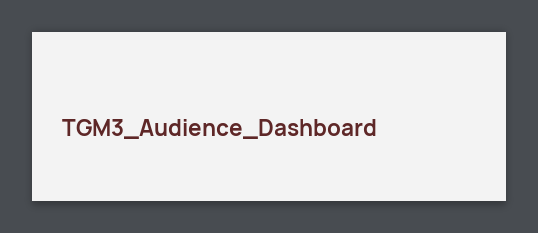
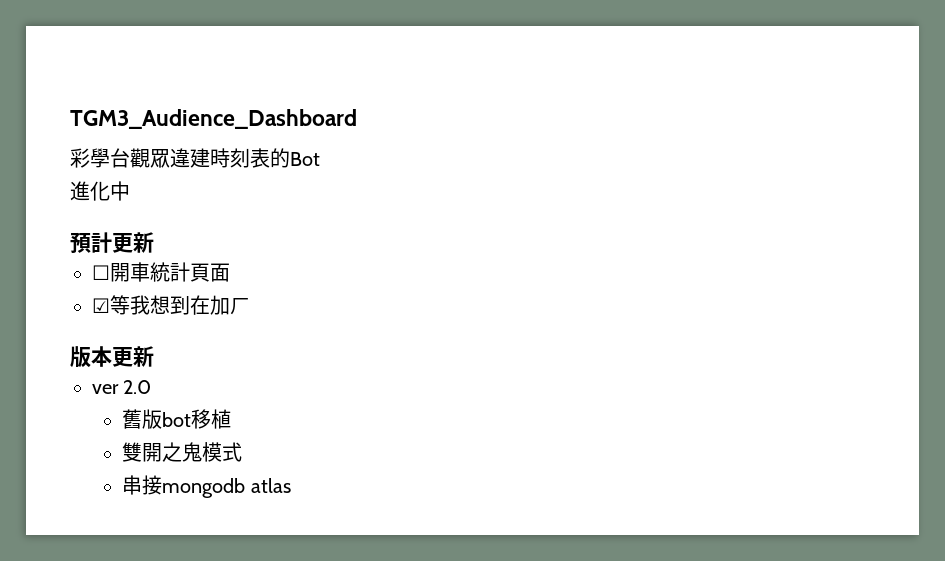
(377, 129) none -> [70,148,320,168] [70,181,130,201] [70,232,154,253] [92,262,230,282] [92,295,250,315] [70,346,154,368] [92,380,152,394] [122,409,232,429] [122,442,243,462] [122,475,291,498] // 彩學台觀眾違建時刻表的Bot // 進化中 // 預計更新 // ☐開車統計頁面 // ☑等我想到在加ㄏ // 版本更新 // ver 2.0 // 舊版bot移植 // 雙開之鬼模式 // 串接mongodb atlas

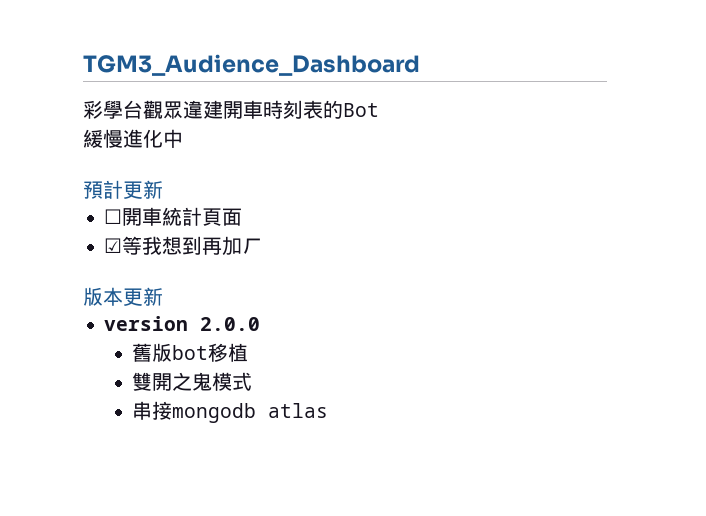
(210, 158) none -> [223,100,263,119] 開車
(320, 159) none -> [83,129,123,148] 緩慢
[190,295,210,315] 在 -> [202,237,223,255] 再
[92,380,152,394] ver 2.0 -> [104,316,261,331] version 2.0.0

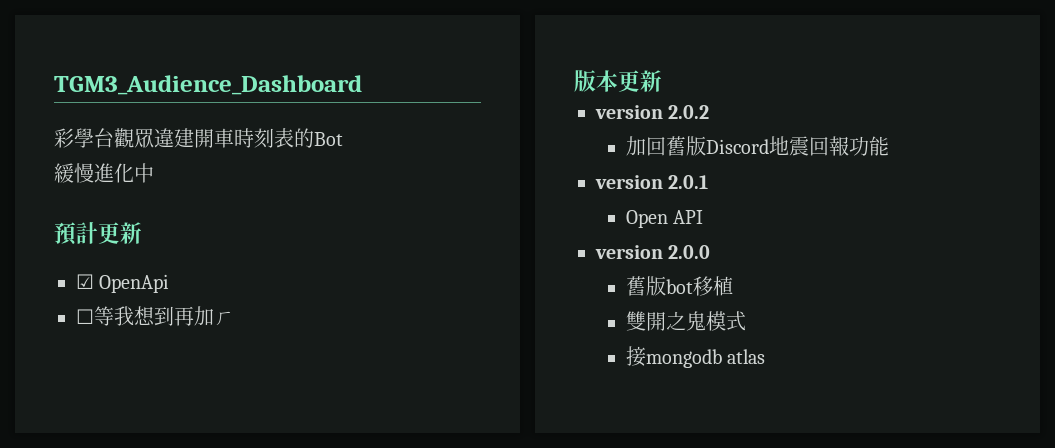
(163, 189) none -> [76,274,170,293] // ☑ OpenApi
[122,207,243,226] [104,238,123,253] 開車統計頁面 // ☑ -> (94, 316) none
(163, 296) none -> [595,105,710,119] [625,136,889,156] [595,175,709,189] [625,210,704,228] // version 2.0.2 // 加回舊版Discord地震回報功能 // version 2.0.1 // Open API
[132,401,153,420] 串 -> (746, 321) none

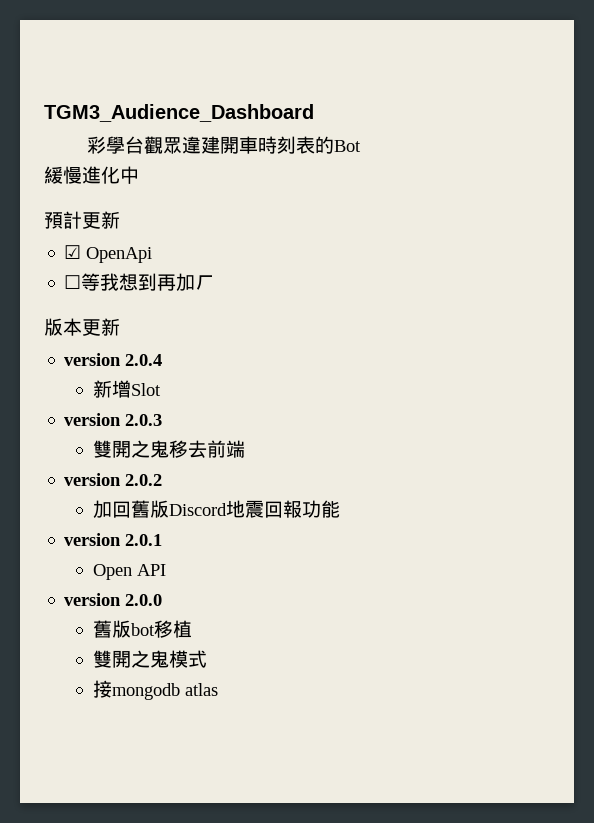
(662, 81) none -> [64,353,163,366] [92,380,161,398] [64,413,163,426] [92,440,245,458] // version 2.0.4 // 新增Slot // version 2.0.3 // 雙開之鬼移去前端

